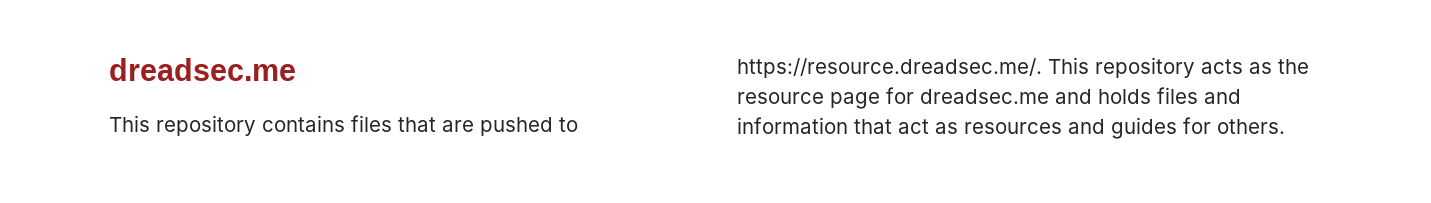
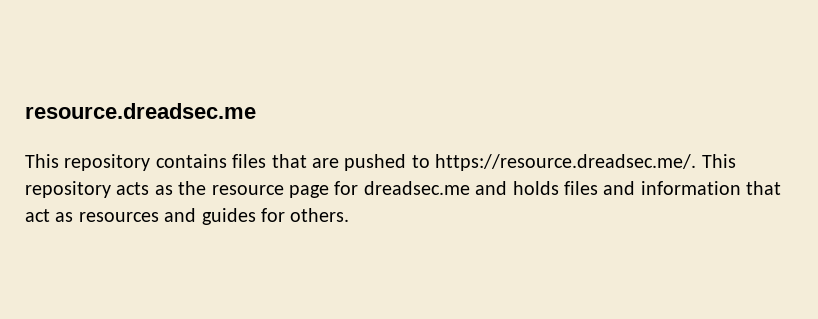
[109,58,296,81] dreadsec.me -> [25,103,256,119] resource.dreadsec.me

